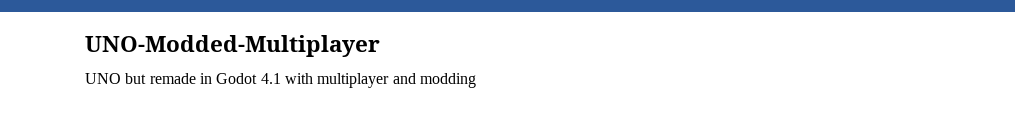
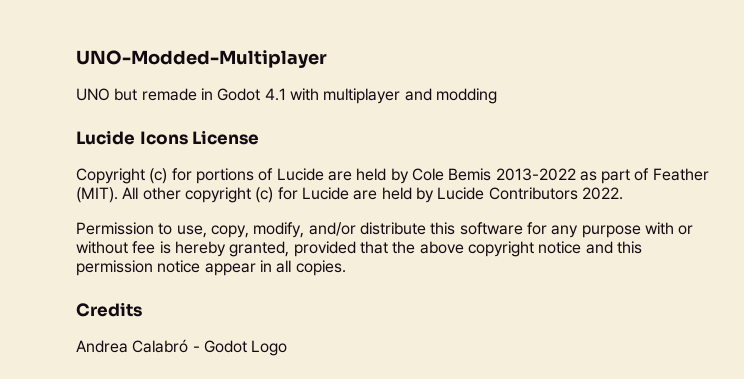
(476, 80) none -> [76,130,260,145] [76,168,709,184] [76,187,623,203] [76,222,694,238] [76,241,642,257] [76,260,346,276] [76,302,142,317] [76,339,288,356] // Lucide Icons License // Copyright (c) for portions of Lucide are held by Cole Bemis 2013-2022 as part of Feather (MIT). All other copyright (c) for Lucide are held by Lucide Contributors 2022. // Permission to use, copy, modify, and/or distribute this software for any purpose with or without fee is hereby granted, provided that the above copyright notice and this permission notice appear in all copies. // Credits // Andrea Calabró - Godot Logo

